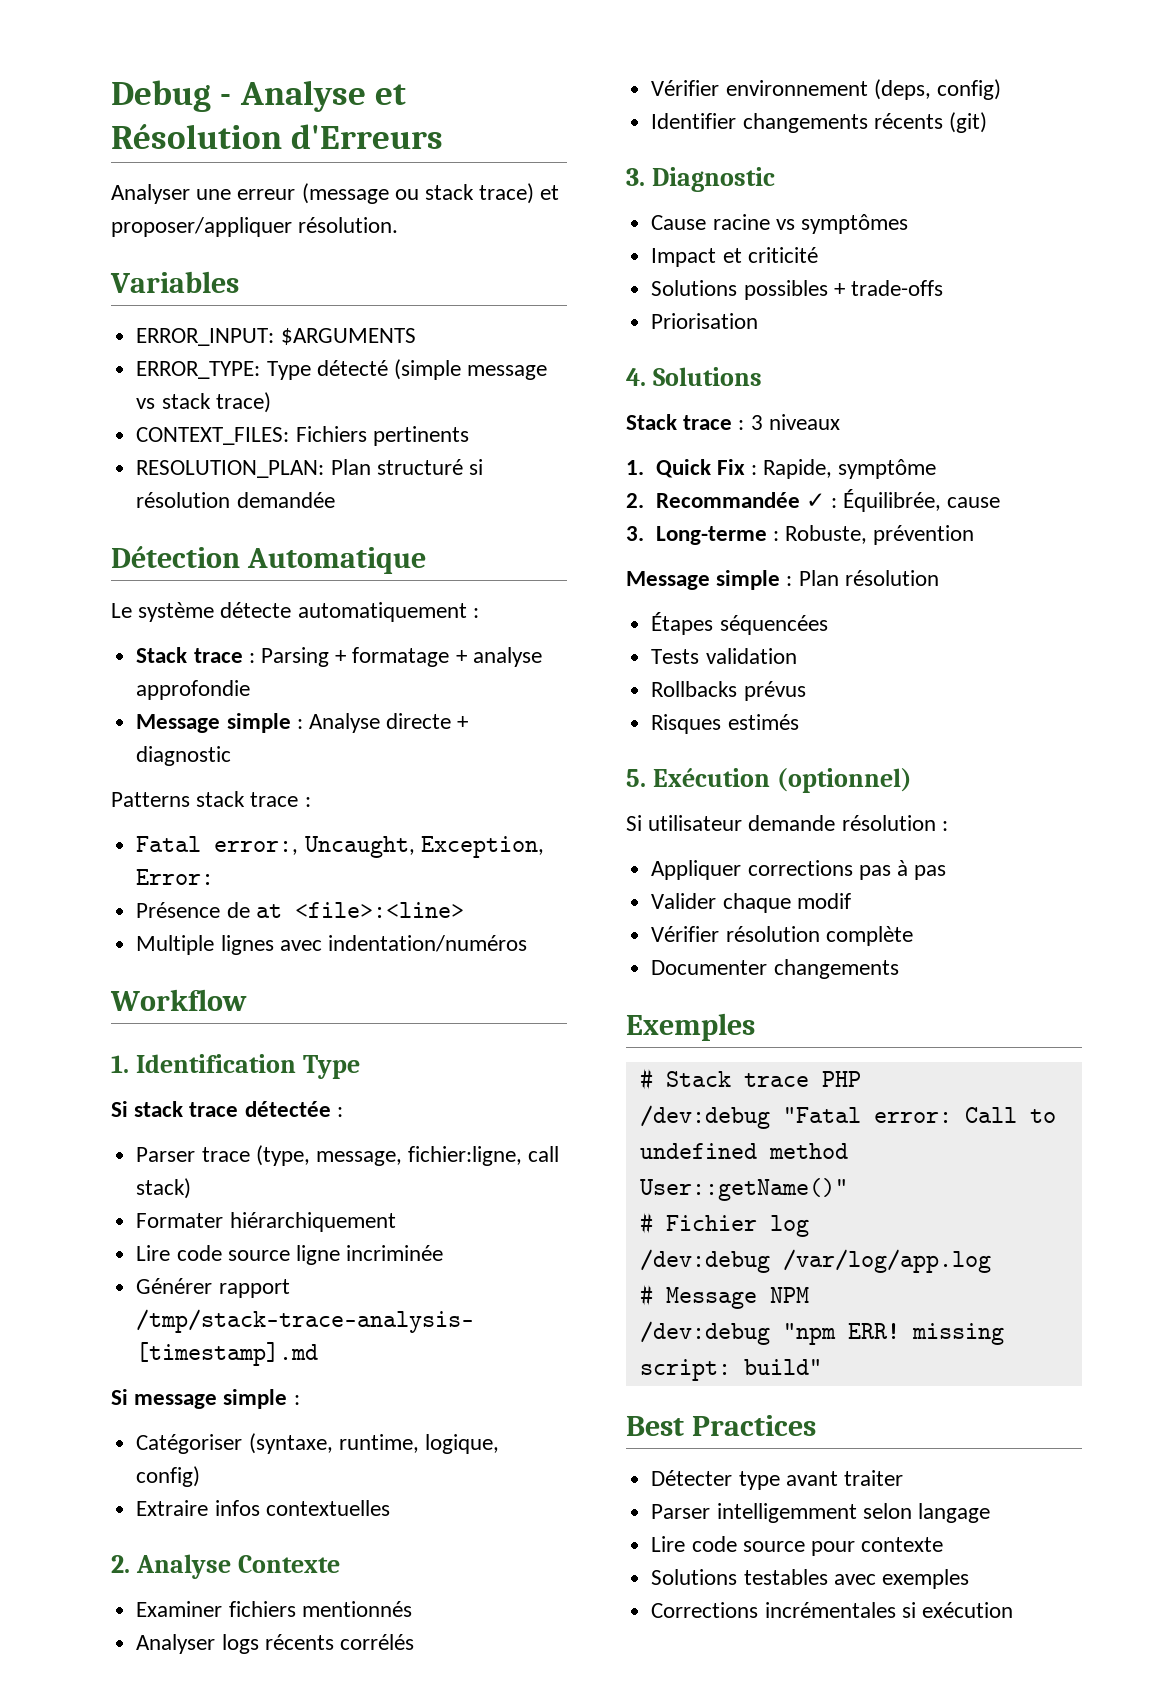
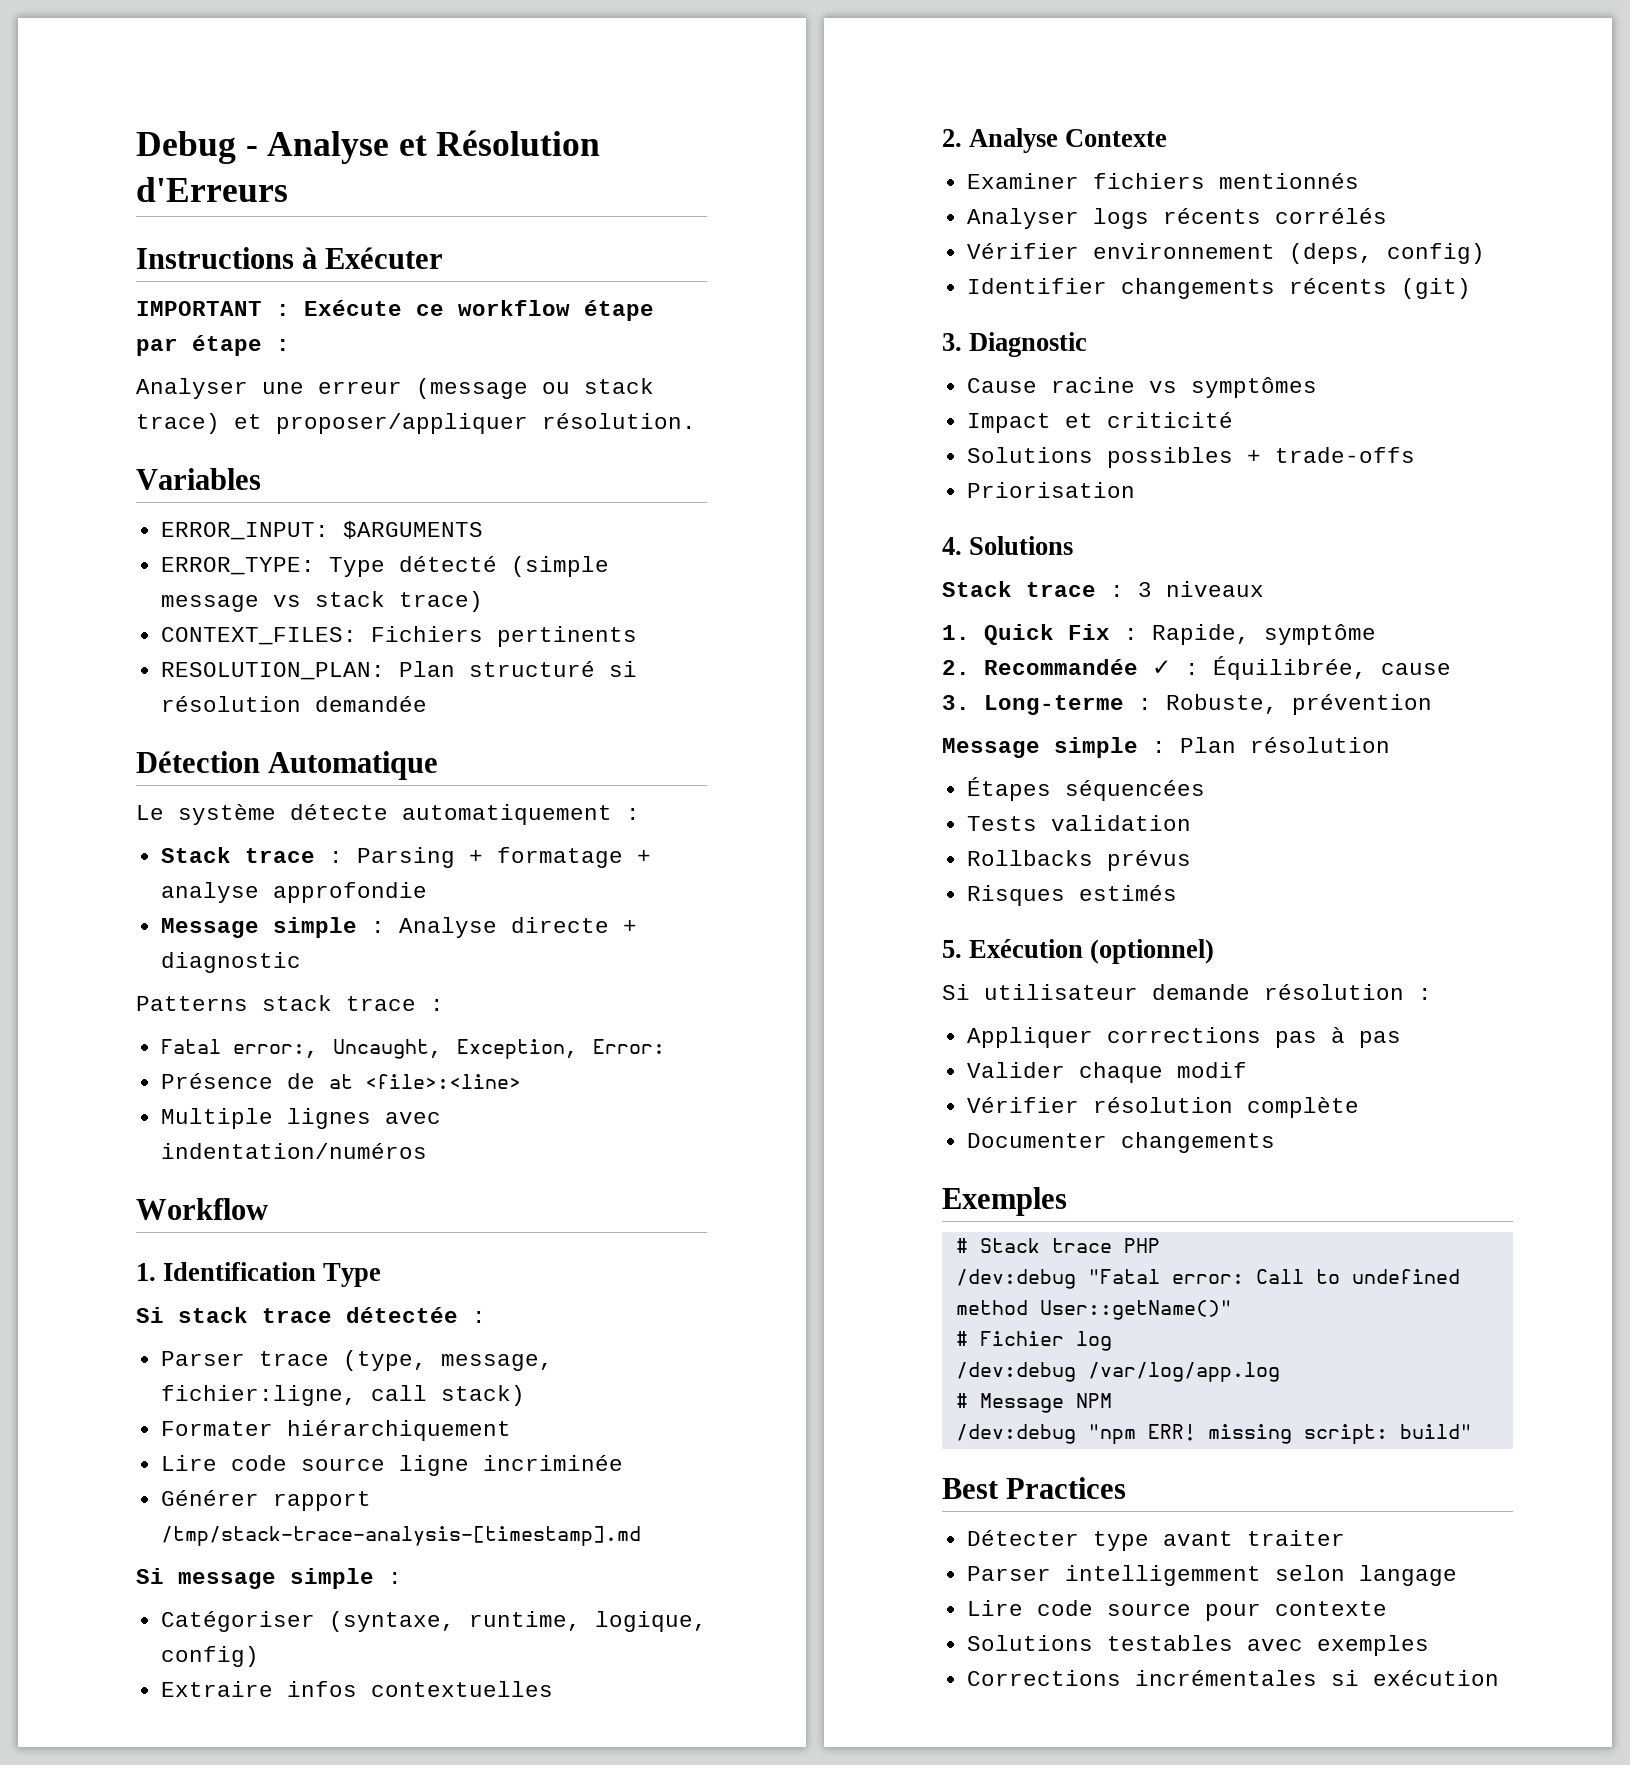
(444, 136) none -> [136,247,444,269] [136,300,654,321] [136,335,290,356] // Instructions à Exécuter // IMPORTANT : Exécute ce workflow étape par étape :

